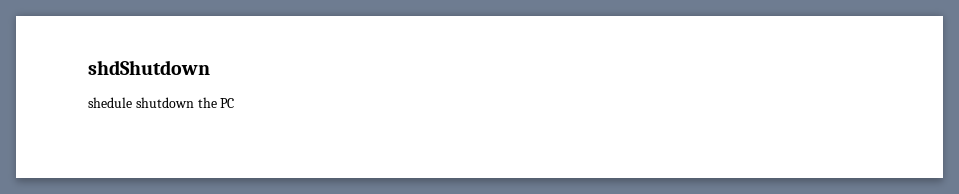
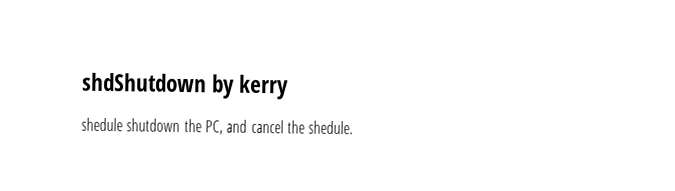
(210, 67) none -> [211,74,290,100] by kerry
[220,98,235,108] PC -> [204,119,354,135] PC, and cancel the shedule.

